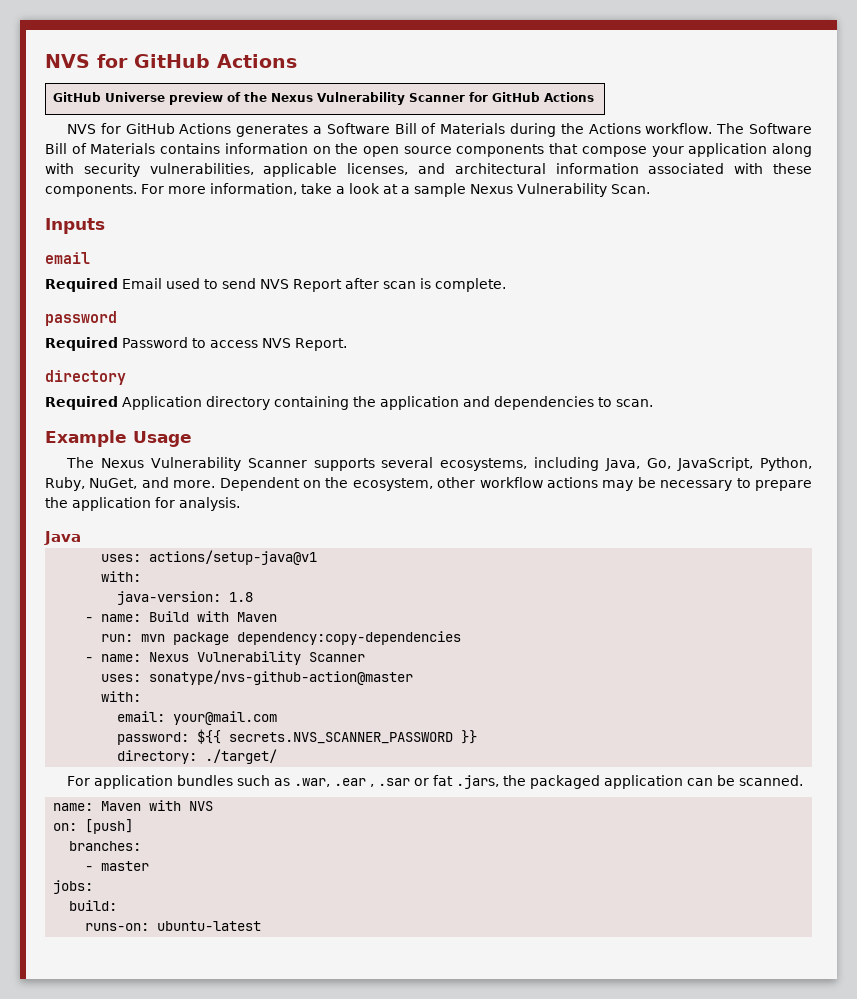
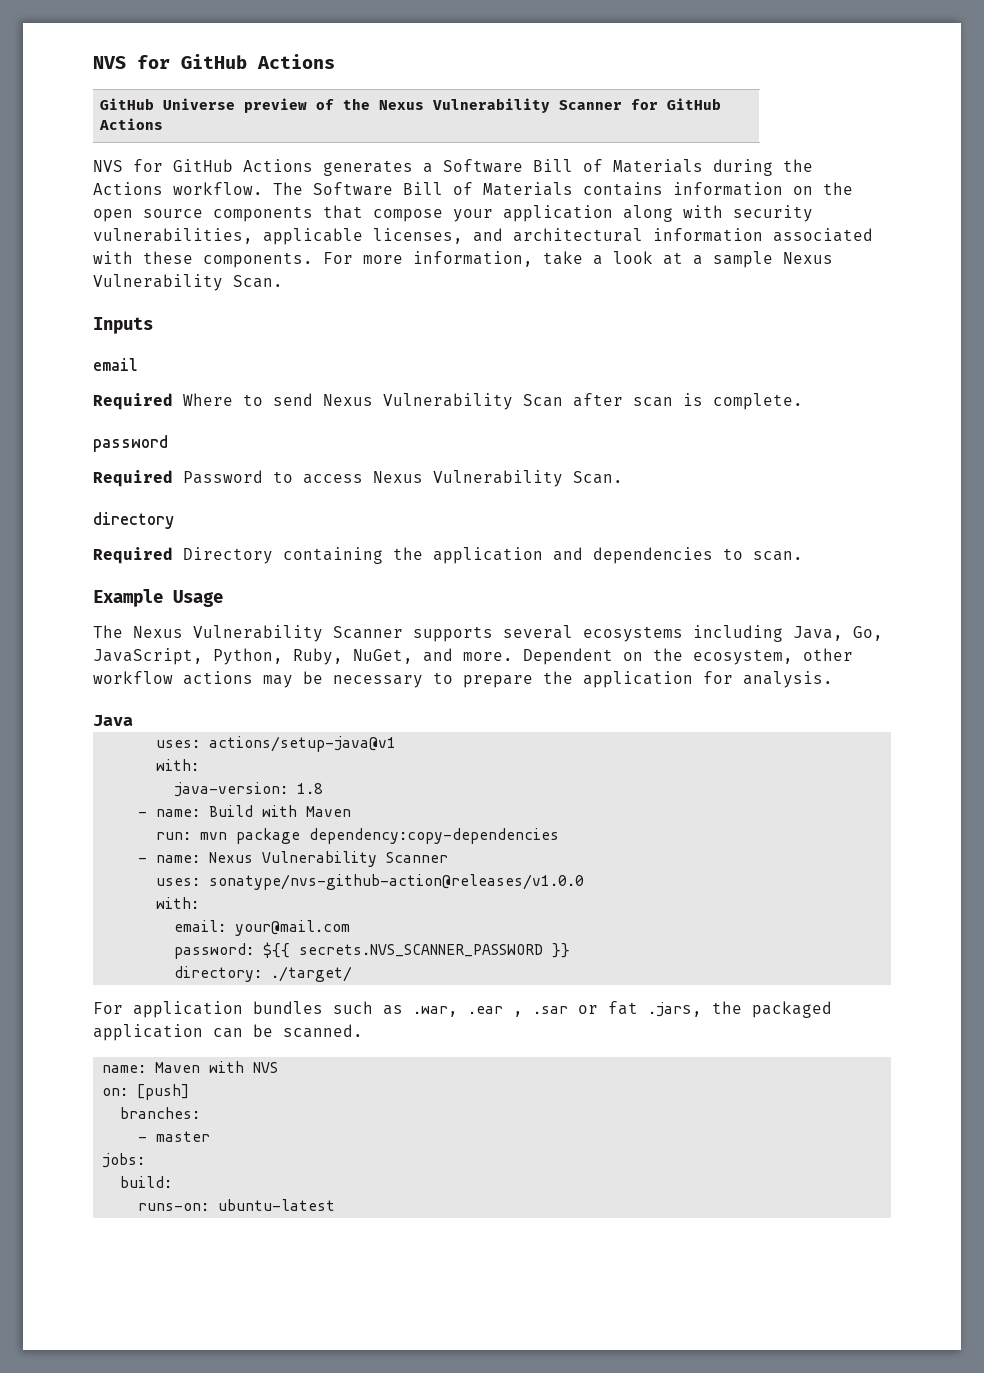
[122,278,342,292] Email used to send NVS Report -> [183,393,563,410] Where to send Nexus Vulnerability Scan
[262,338,347,351] NVS Report. -> [373,470,623,487] Nexus Vulnerability Scan.
[122,396,270,410] Application directory -> [183,547,273,564] Directory
[440,458,528,471] ecosystems, -> [583,626,683,642] ecosystems
[149,670,414,685] sonatype/nvs-github-action@master -> [209,874,585,890] sonatype/nvs-github-action@releases/v1.0.0

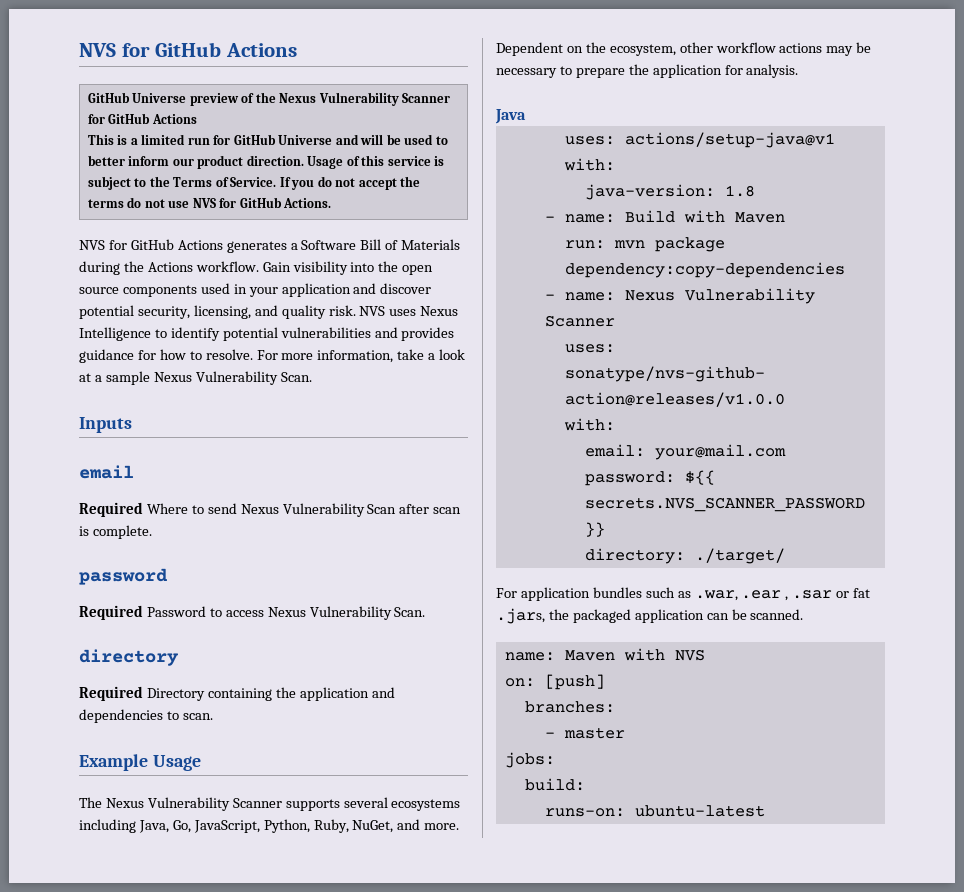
(163, 124) none -> [87,134,448,145] [87,155,445,169] [87,176,421,190] [87,197,332,208] // This is a limited run for GitHub Universe and will be used to better inform our product direction. Usage of this service is subject to the Terms of Service. If you do not accept the terms do not use NVS for GitHub Actions.
[273,182,853,196] [93,205,813,222] [93,228,873,245] [93,251,313,268] The Software Bill of Materials contains information on the open source components that compose your application along with security vulnerabilities, applicable licenses, and architectural information associated with these components. -> [262,261,434,275] [79,283,432,297] [79,305,459,319] [79,327,455,341] [79,349,253,363] Gain visibility into the open source components used in your application and discover potential security, licensing, and quality risk. NVS uses Nexus Intelligence to identify potential vulnerabilities and provides guidance for how to resolve.

